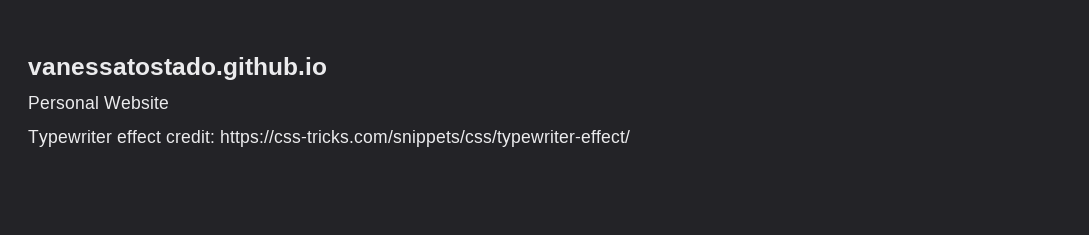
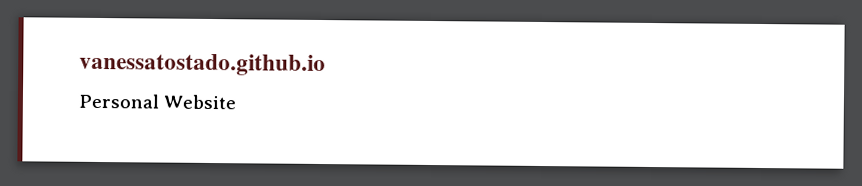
[28,130,630,147] // Typewriter effect credit: https://css-tricks.com/snippets/css/typewriter-effect/ -> (237, 102) none

